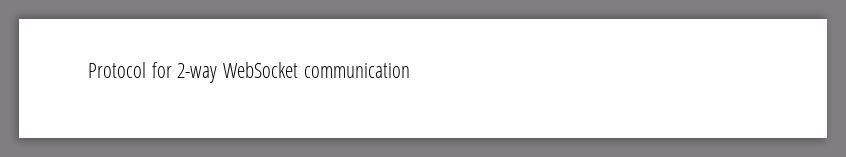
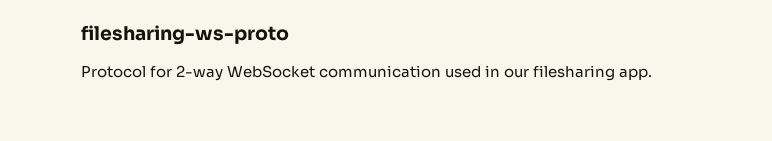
(88, 70) none -> [81,25,289,45] filesharing-ws-proto //
(410, 70) none -> [445,65,653,81] used in our filesharing app.

